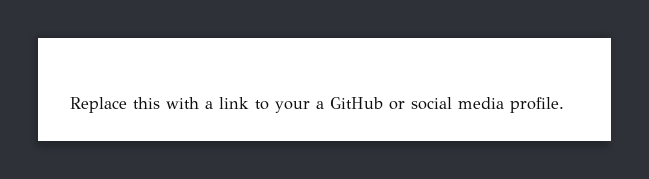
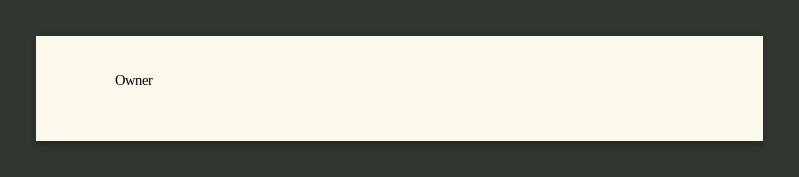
[70,97,564,113] Replace this with a link to your a GitHub or social media profile. -> [115,75,153,85] Owner

